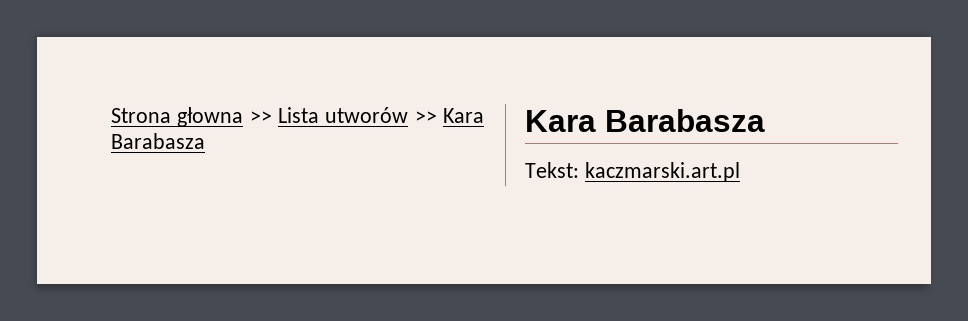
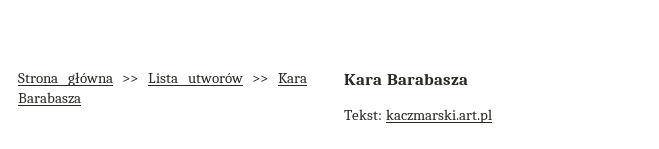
[177,107,244,127] głowna -> [67,72,113,86] główna

